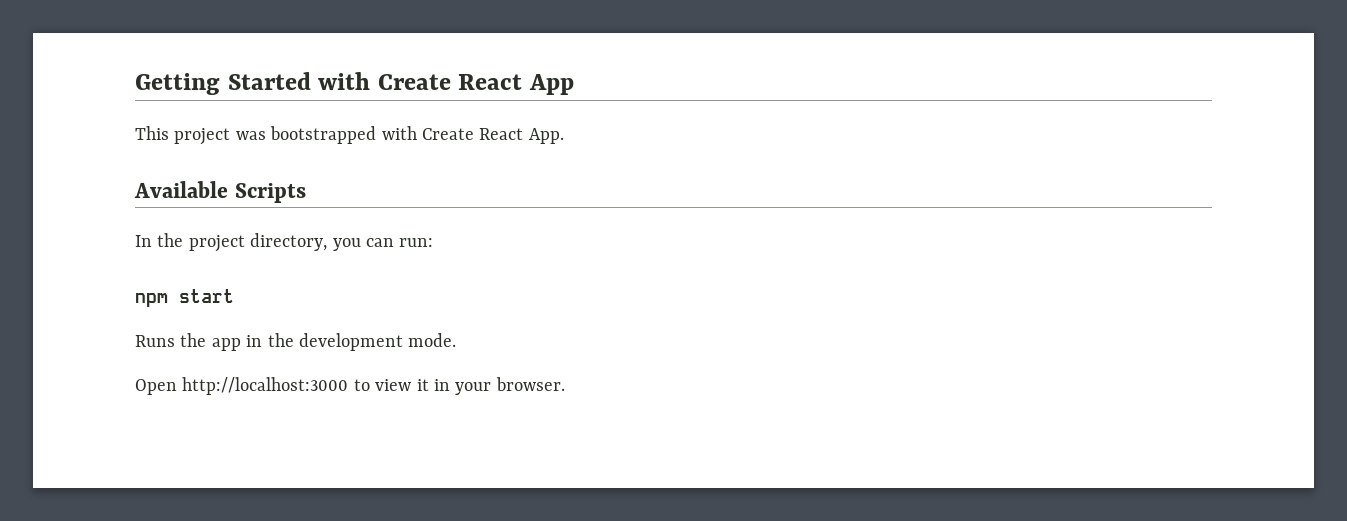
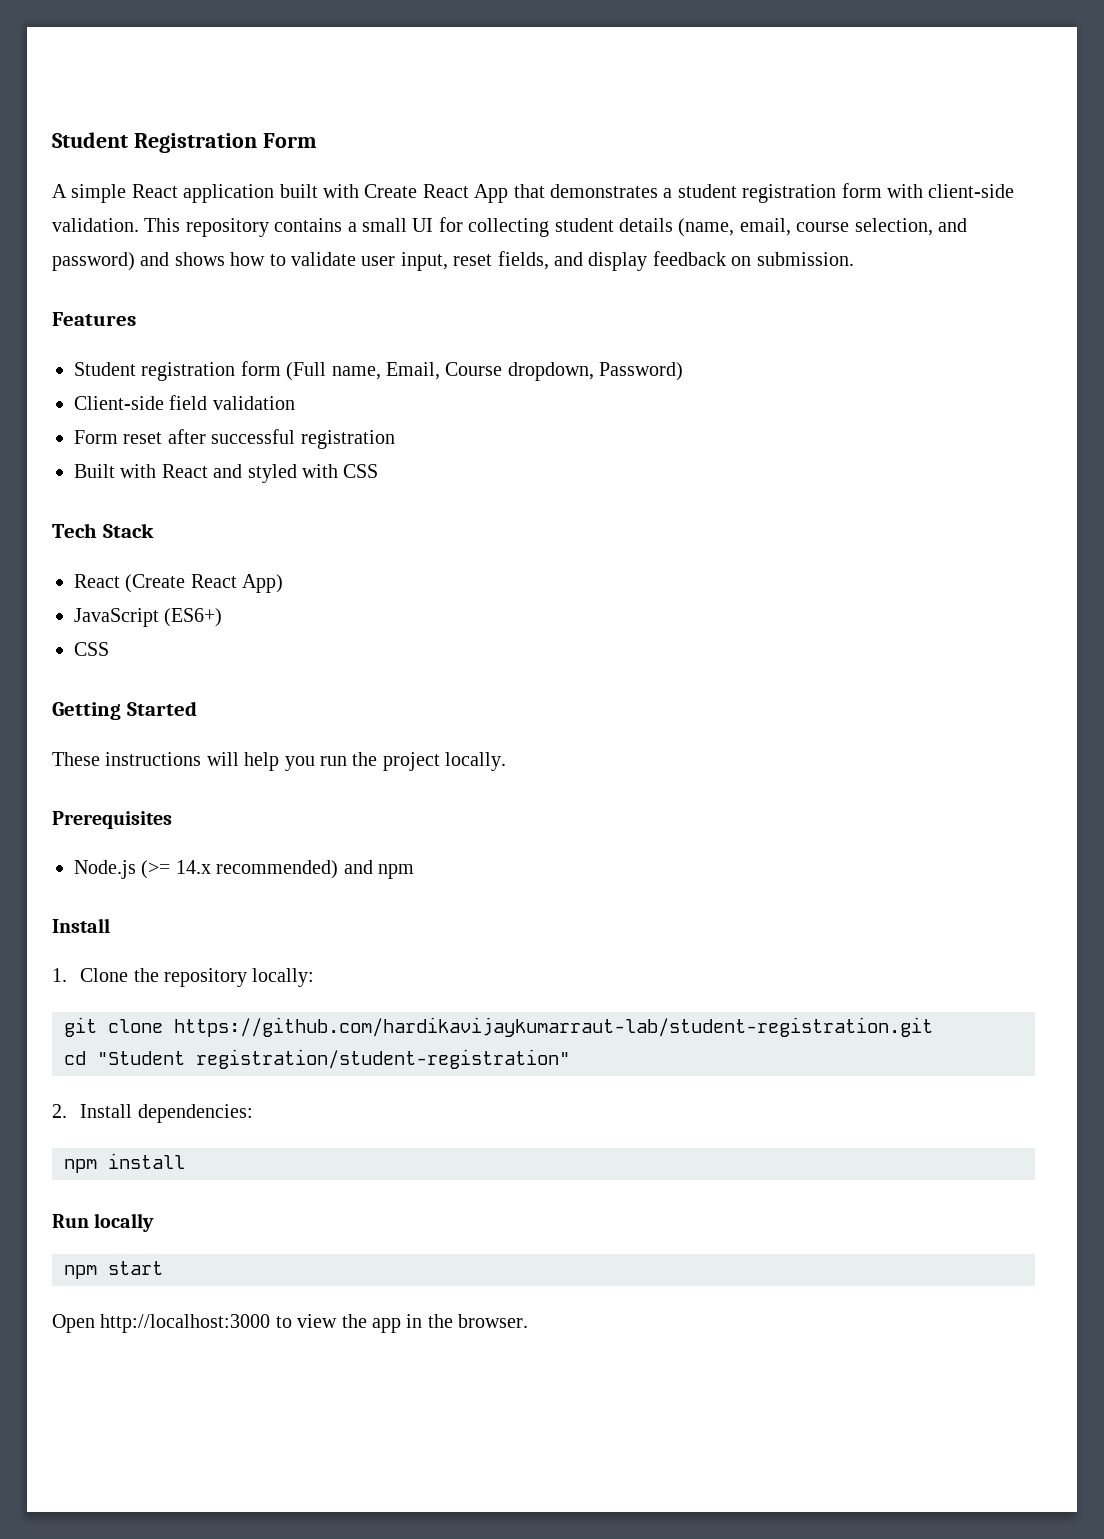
[135,72,574,95] [135,126,564,145] [134,181,306,203] [135,233,434,252] [135,289,234,307] [135,333,457,351] Getting Started with Create React App // This project was bootstrapped with Create React App. // Available Scripts // In the project directory, you can run: // npm start // Runs the app in the development mode. -> [52,132,317,153] [52,183,1015,203] [52,217,967,237] [52,251,854,271] [52,312,136,326] [74,361,684,381] [74,395,295,410] [74,429,395,449] [74,464,379,483] [52,523,154,538] [74,574,284,593] [74,608,223,627] [74,642,109,656] [52,701,197,720] [52,752,507,771] [52,811,172,829] [74,860,414,879] [52,918,110,933] [52,968,315,987] [64,1017,933,1037] [64,1049,570,1069] [52,1104,253,1123] [64,1153,185,1173] [52,1213,155,1232] [64,1261,163,1279] Student Registration Form // A simple React application built with Create React App that demonstrates a student registration form with client-side validation. This repository contains a small UI for collecting student details (name, email, course selection, and password) and shows how to validate user input, reset fields, and display feedback on submission. // Features // Student registration form (Full name, Email, Course dropdown, Password) // Client-side field validation // Form reset after successful registration // Built with React and styled with CSS // Tech Stack // React (Create React App) // JavaScript (ES6+) // CSS // Getting Started // These instructions will help you run the project locally. // Prerequisites // Node.js (>= 14.x recommended) and npm // Install // 1. Clone the repository locally: // git clone https://github.com/hardikavijaykumarraut-lab/student-registration.git // cd "Student registration/student-registration" // 2. Install dependencies: // npm install // Run locally // npm start
[416,379,492,395] it in your -> [341,1314,453,1333] the app in the

